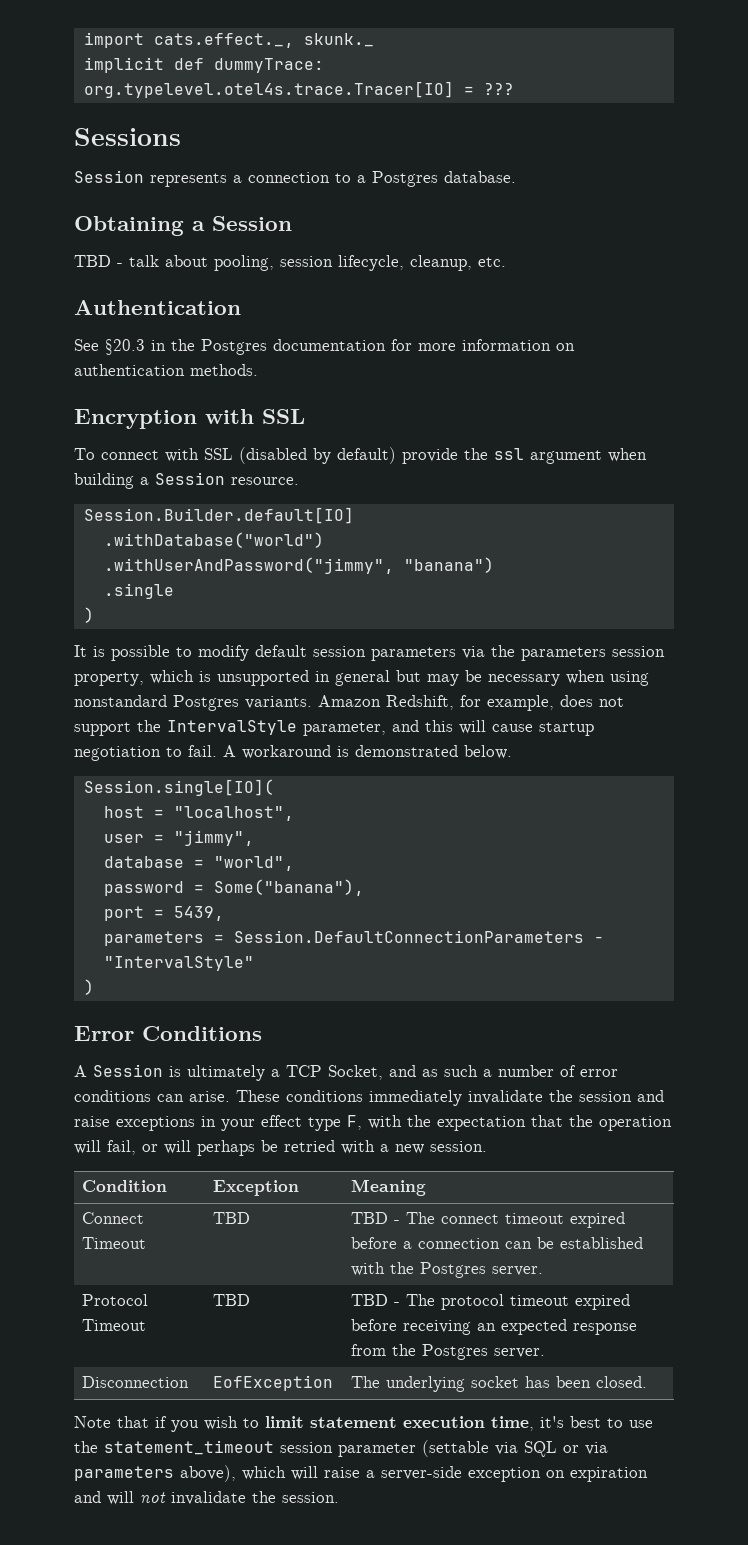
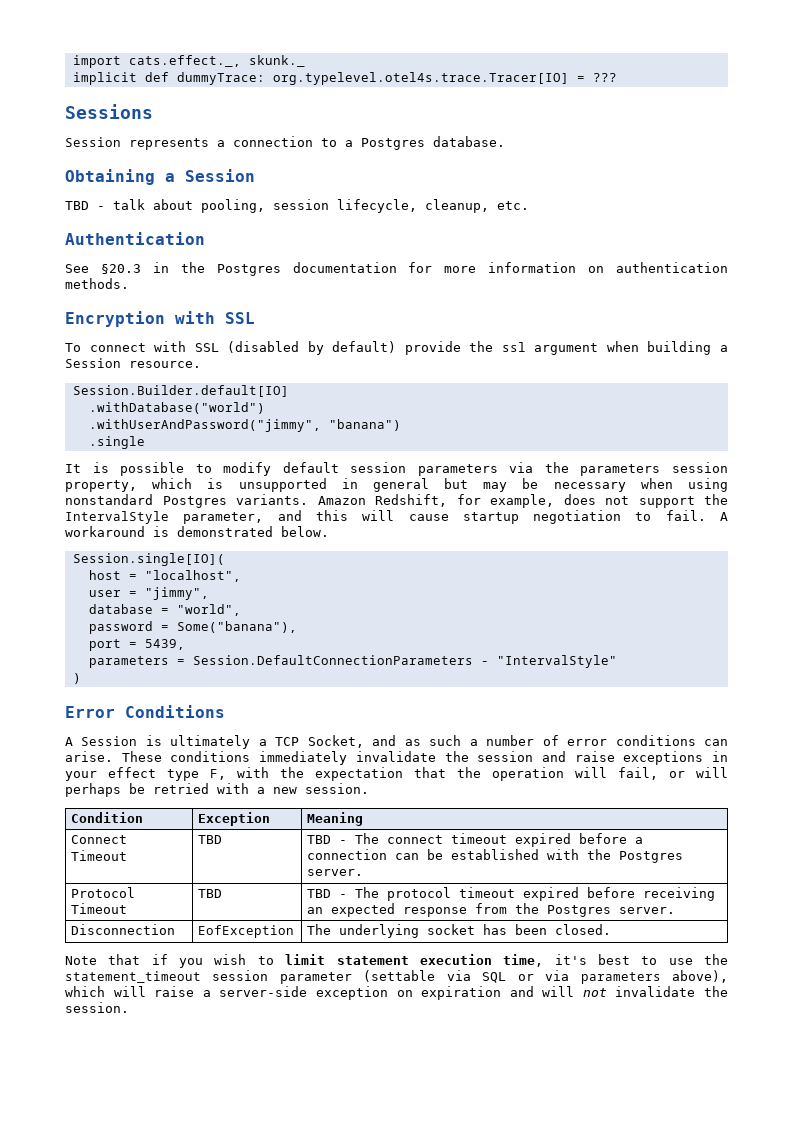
[83,607,94,623] // ) -> (145, 442) none

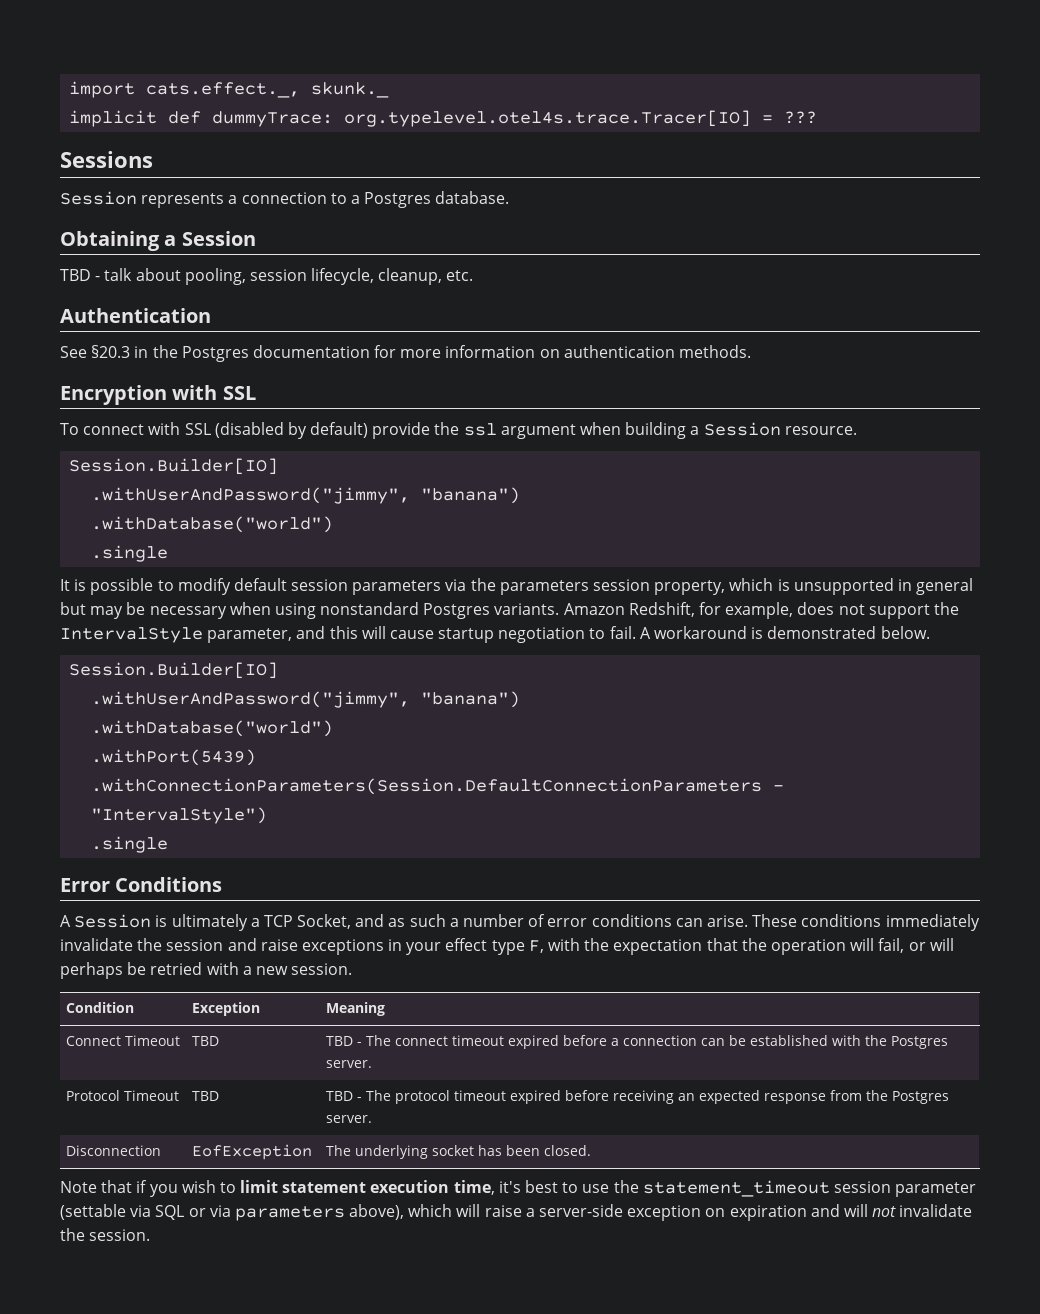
[72,385,289,397] [88,402,265,414] [88,419,401,432] Session.Builder.default[IO] // .withDatabase("world") // .withUserAndPassword("jimmy", "banana") -> [69,458,279,475] [91,487,521,504] [91,516,334,533] Session.Builder[IO] // .withUserAndPassword("jimmy", "banana") // .withDatabase("world")
[72,553,225,566] [88,570,241,582] [88,587,209,600] [88,604,241,616] [88,621,297,634] [88,639,185,651] [88,655,617,668] [72,673,81,684] Session.single[IO]( // host = "localhost", // user = "jimmy", // database = "world", // password = Some("banana"), // port = 5439, // parameters = Session.DefaultConnectionParameters - "IntervalStyle" // ) -> [69,662,279,679] [91,691,521,708] [91,720,334,737] [91,749,257,766] [91,778,785,795] [91,807,268,824] [91,836,169,853] Session.Builder[IO] // .withUserAndPassword("jimmy", "banana") // .withDatabase("world") // .withPort(5439) // .withConnectionParameters(Session.DefaultConnectionParameters - "IntervalStyle") // .single

